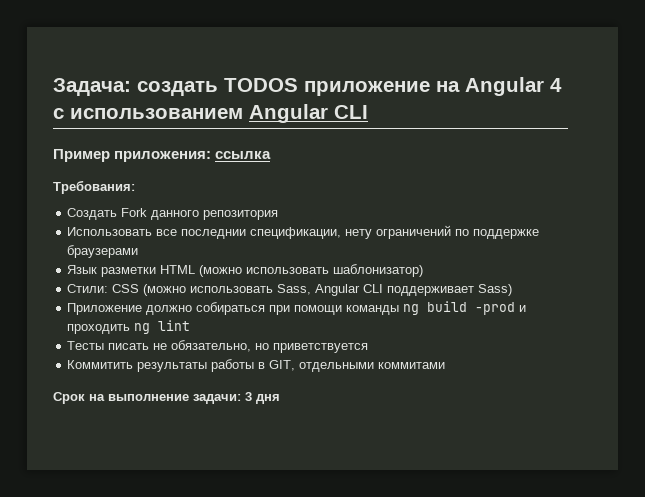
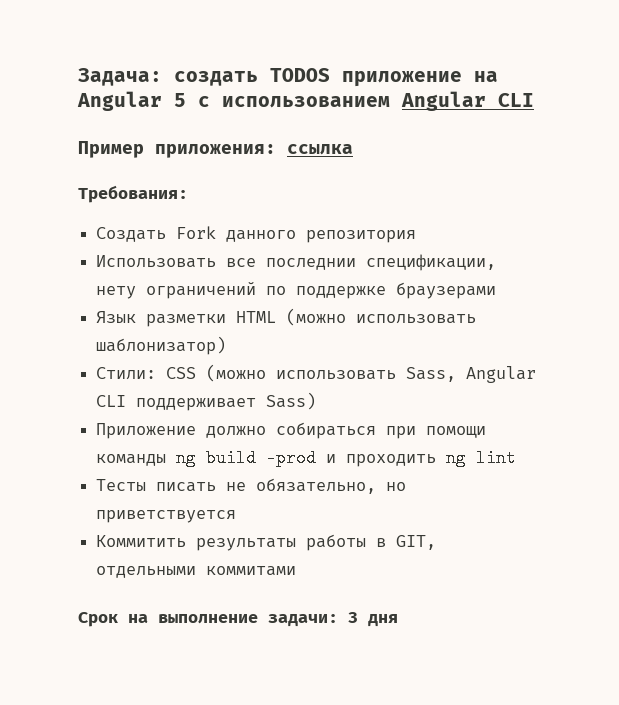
[550,78,562,92] 4 -> [174,93,186,107] 5

